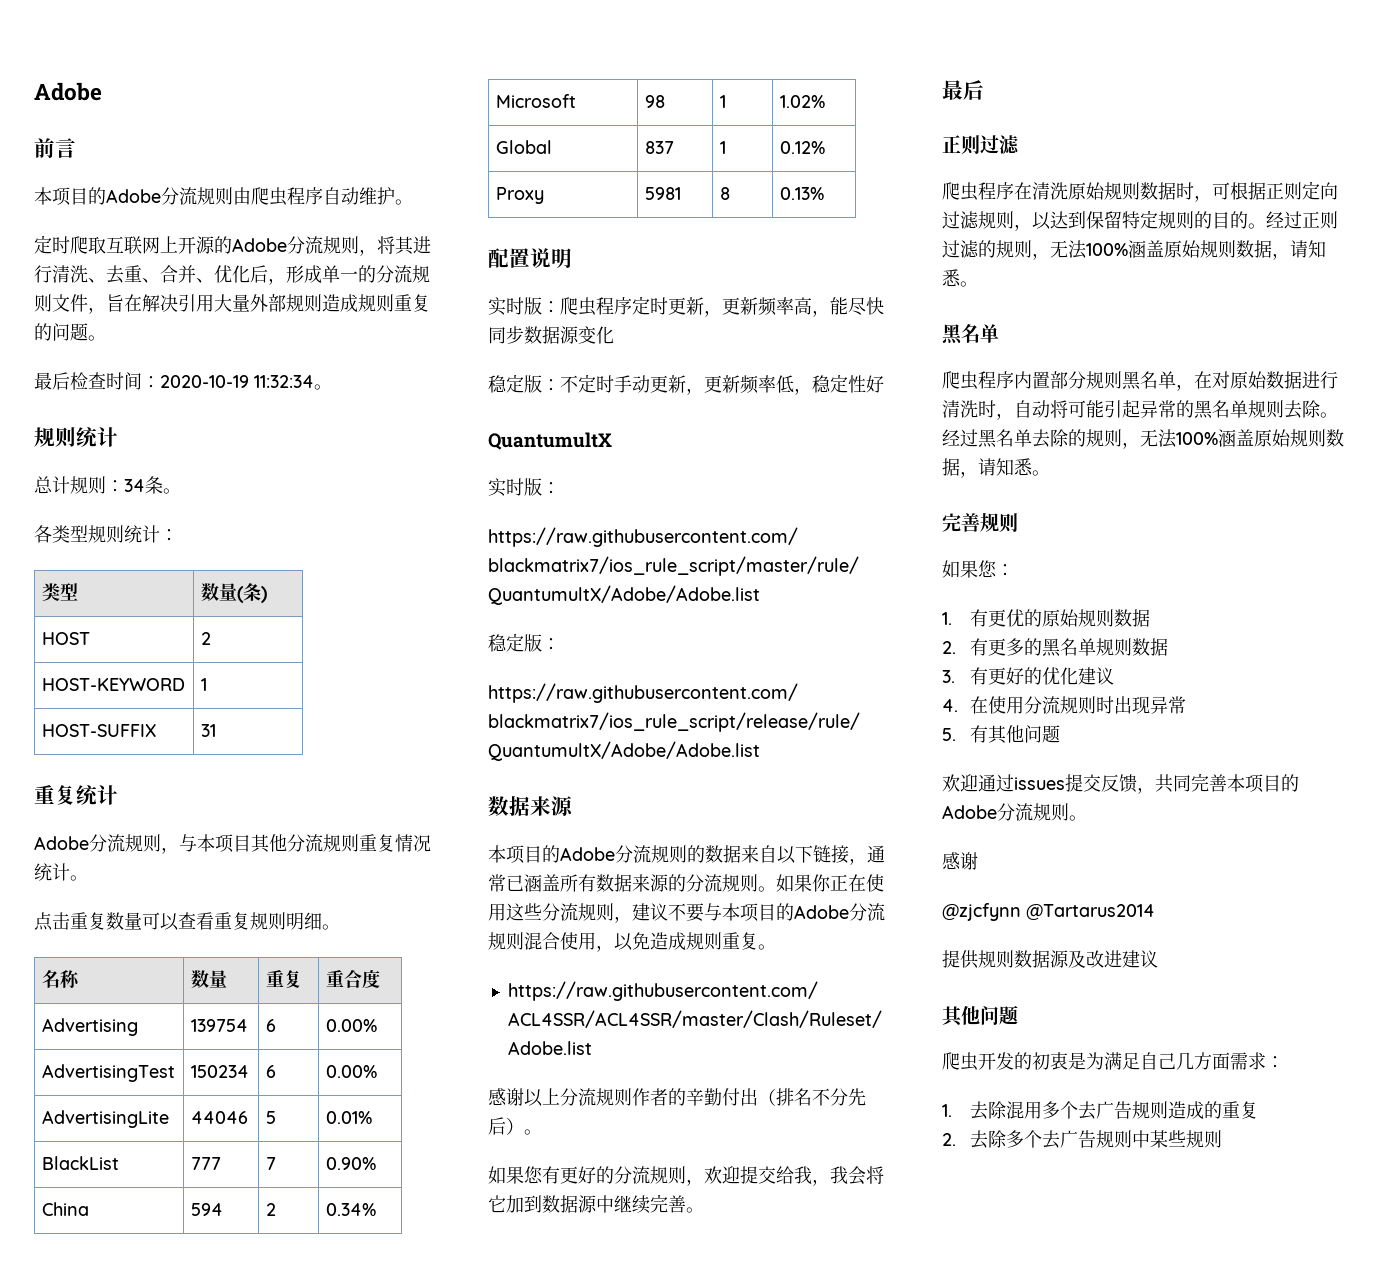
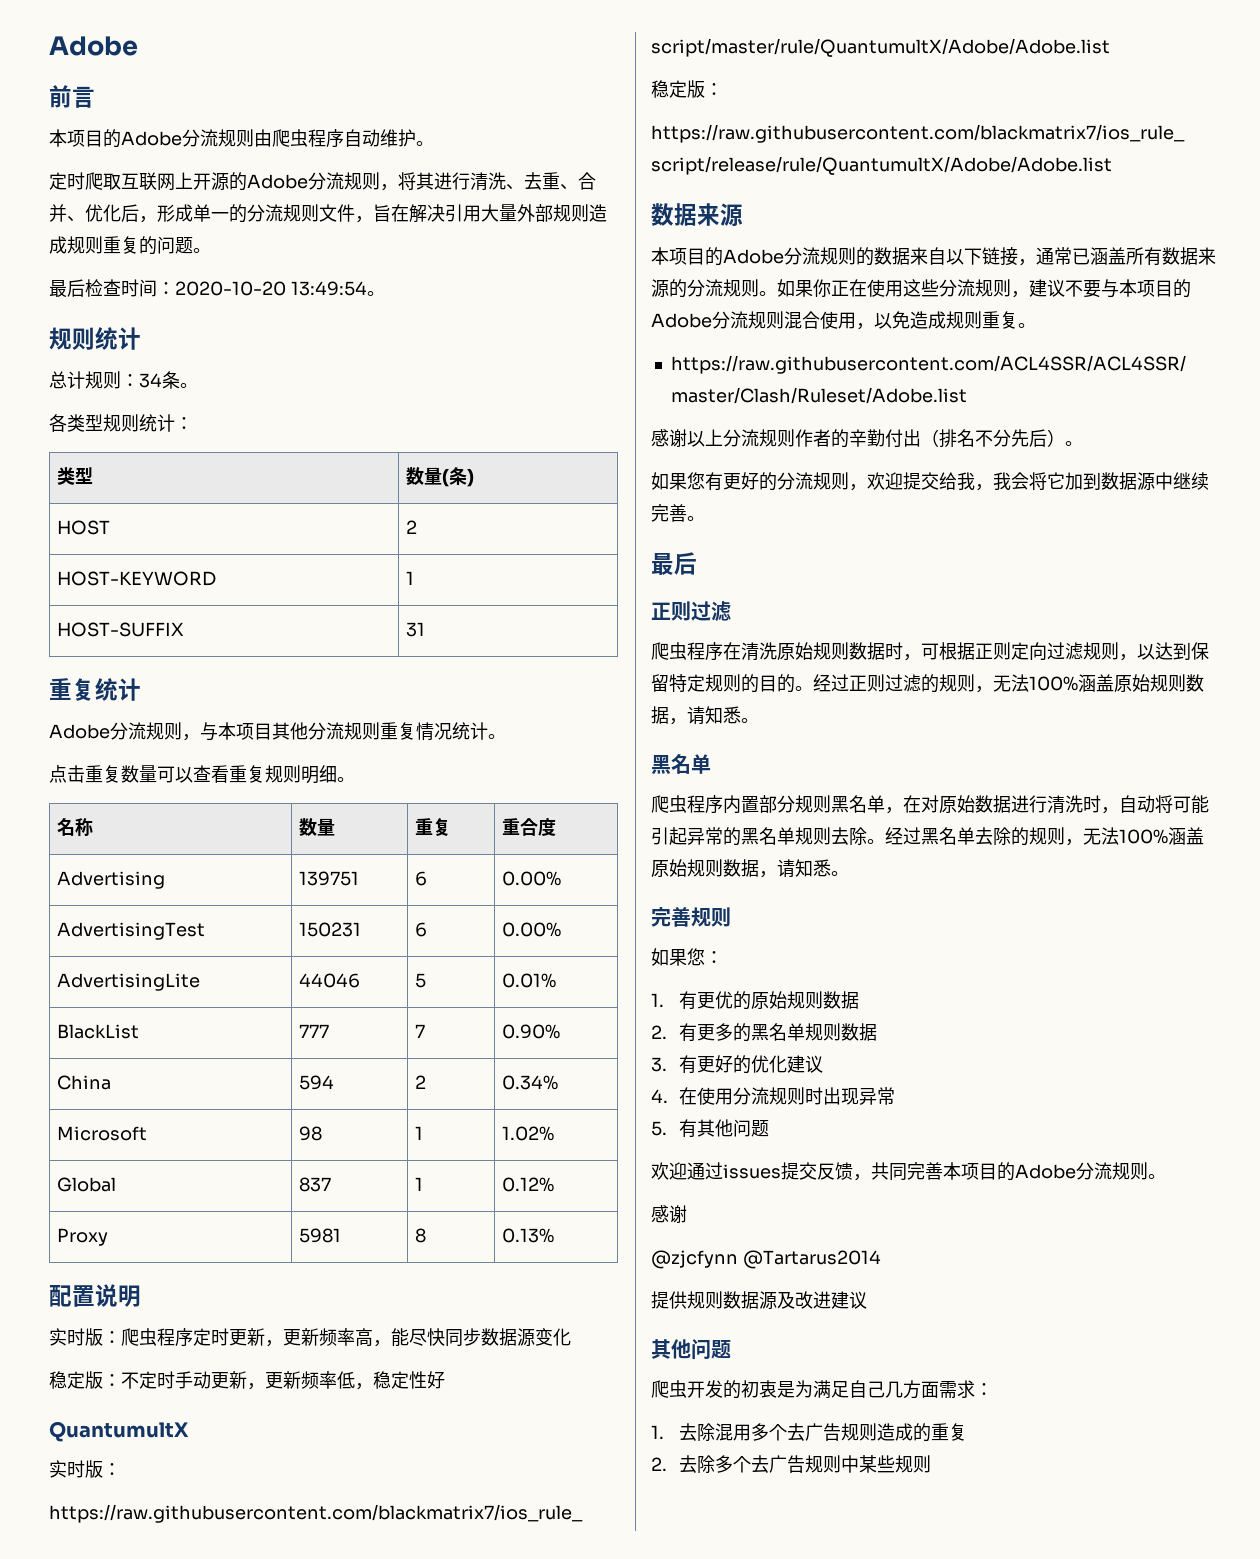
[160,375,314,388] 2020-10-19 11:32:34 -> [175,281,367,296] 2020-10-20 13:49:54
[190,1019,248,1032] 139754 -> [298,871,359,886] 139751
[190,1065,249,1078] 150234 -> [298,922,361,937] 150231

